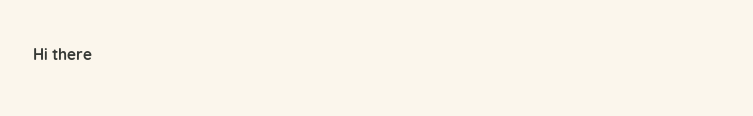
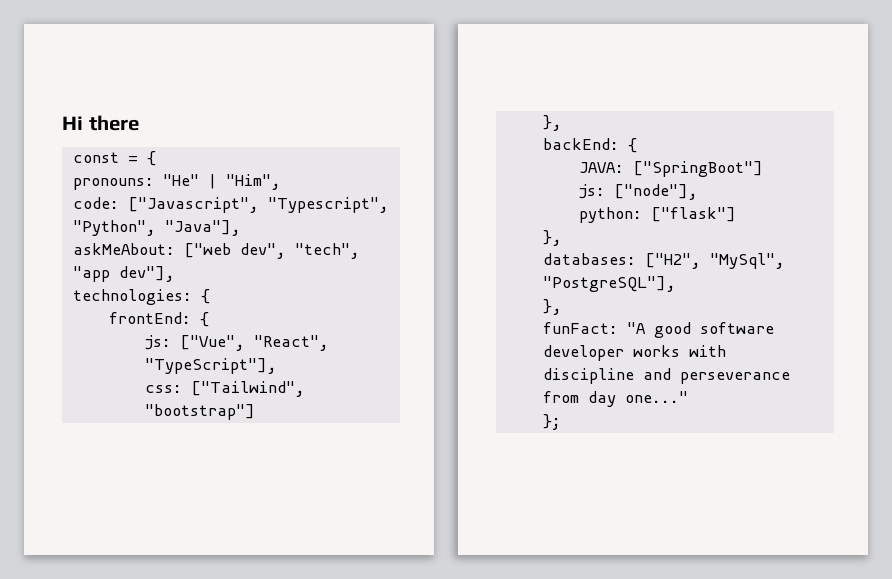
(93, 54) none -> [72,151,156,166] [72,174,281,190] [72,197,389,213] [72,220,241,236] [72,243,360,259] [72,266,175,282] [72,289,210,305] [108,312,209,327] [144,335,329,351] [144,358,277,374] [144,381,305,397] [144,404,255,420] [542,115,562,131] [542,138,637,153] [578,161,763,177] [578,184,698,200] [578,207,736,223] [542,230,562,246] [542,253,785,269] [542,276,676,292] [542,299,562,315] [542,322,774,338] [542,345,726,361] [542,368,790,384] [542,391,688,407] [542,414,561,430] // const = { // pronouns: "He" | "Him", // code: ["Javascript", "Typescript", "Python", "Java"], // askMeAbout: ["web dev", "tech", "app dev"], // technologies: { // frontEnd: { // js: ["Vue", "React", "TypeScript"], // css: ["Tailwind", "bootstrap"] // }, // backEnd: { // JAVA: ["SpringBoot"] // js: ["node"], // python: ["flask"] // }, // databases: ["H2", "MySql", "PostgreSQL"], // }, // funFact: "A good software developer works with discipline and perseverance from day one..." // };

